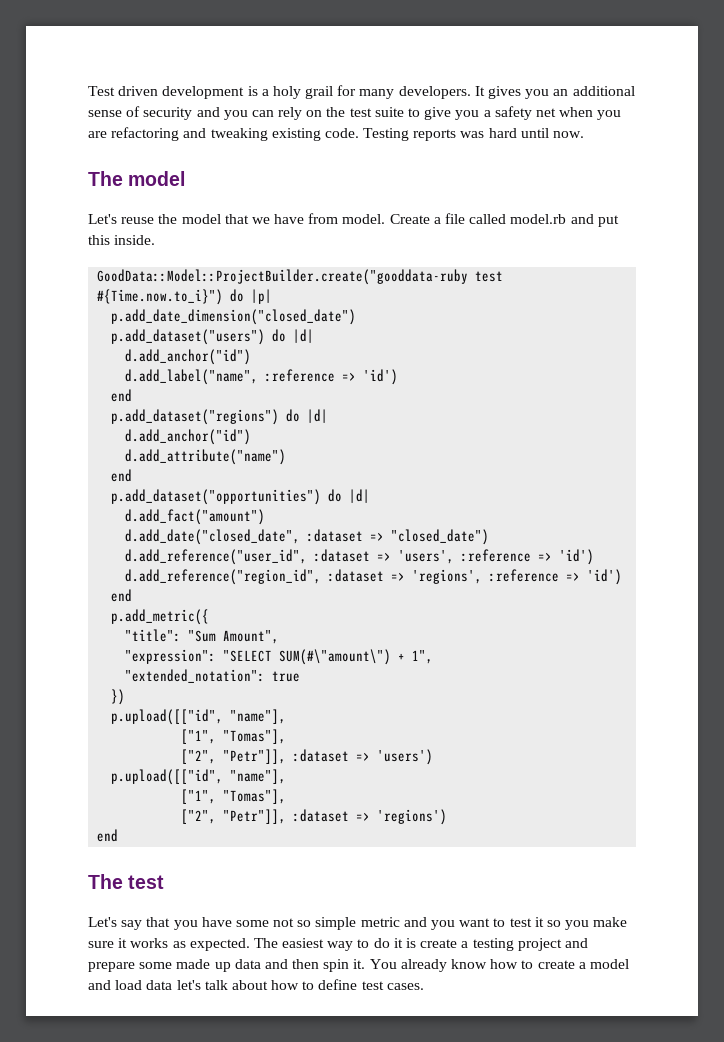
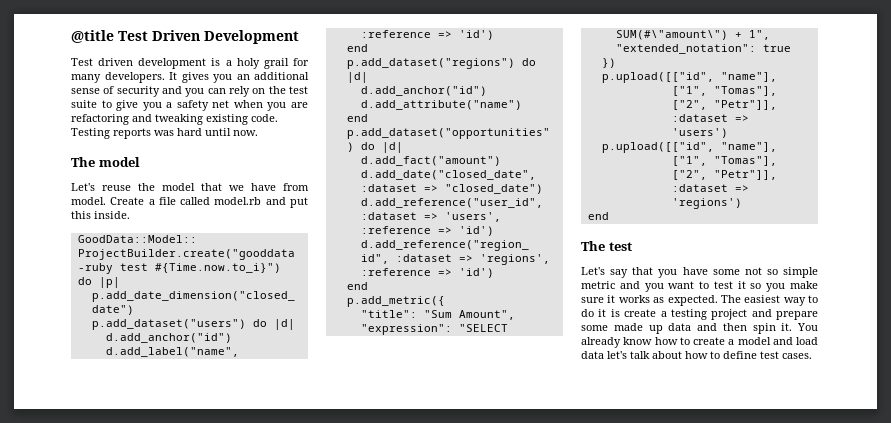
(88, 91) none -> [71,30,299,44] @title Test Driven Development //

